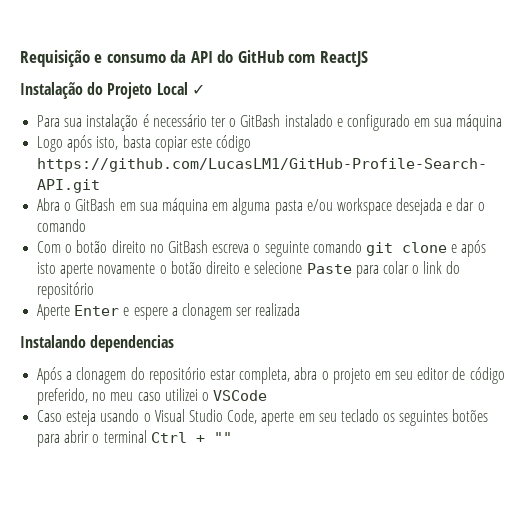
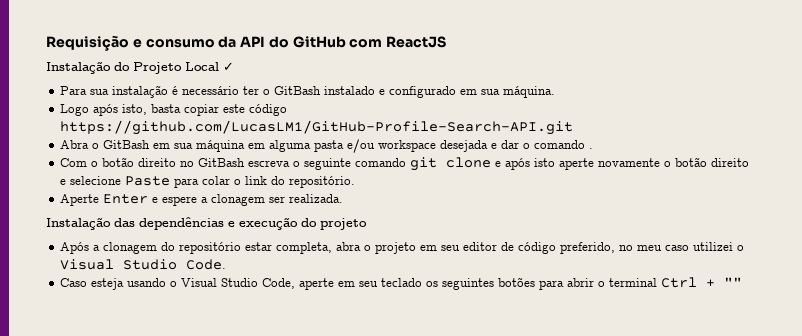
[456,114,503,131] máquina -> [503,86,556,98] máquina.
(87, 225) none -> [589,148,594,149] .
[37,282,95,299] repositório -> [289,176,356,188] repositório.
[255,303,301,316] [20,335,175,352] realizada // Instalando dependencias -> [289,194,344,203] [46,217,367,230] realizada. // Instalação das dependências e execução do projeto
[213,390,268,401] VSCode -> [60,259,227,270] Visual Studio Code.

